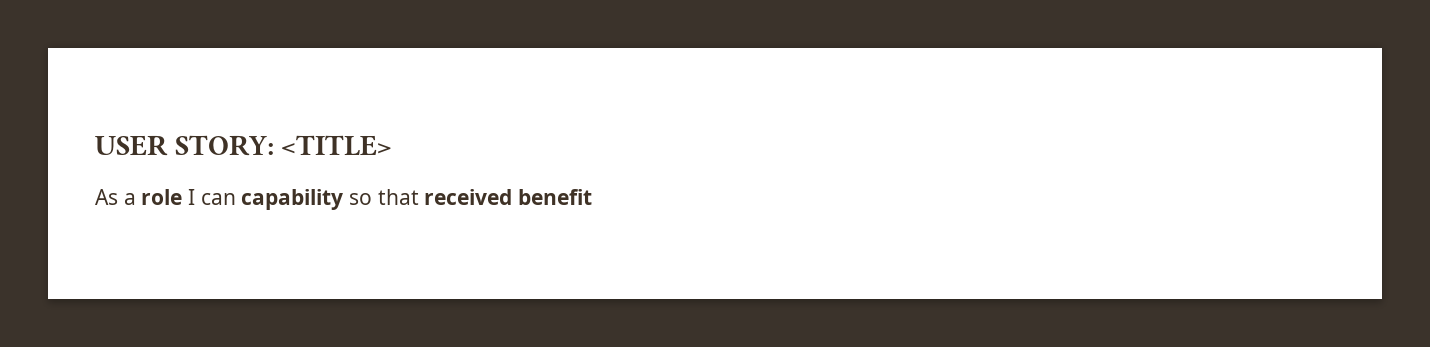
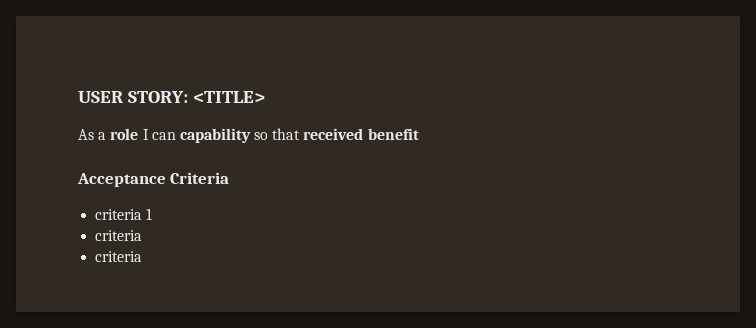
(593, 197) none -> [77,172,230,187] [95,208,153,220] [95,230,143,241] [95,251,143,262] // Acceptance Criteria // criteria 1 // criteria // criteria

